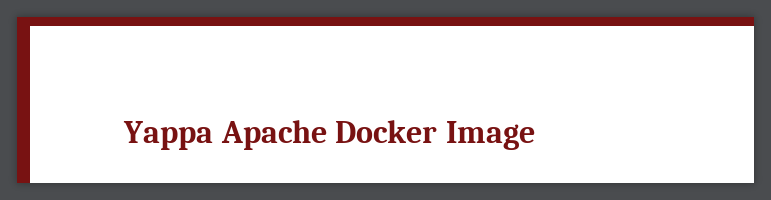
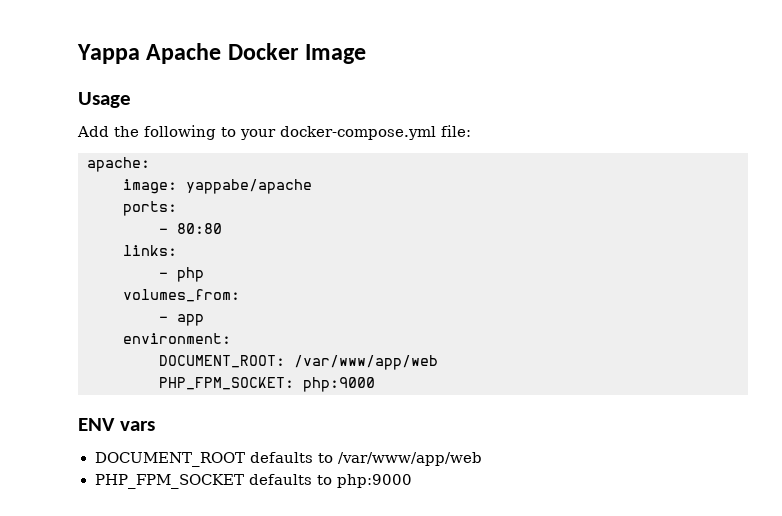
(535, 135) none -> [78,92,131,108] [77,125,471,140] [87,157,150,172] [123,179,312,194] [123,201,177,216] [159,223,222,234] [123,245,177,256] [159,267,204,282] [123,289,240,302] [159,314,204,326] [123,333,231,344] [159,355,438,370] [159,377,375,392] [78,418,155,431] [94,452,482,467] [94,474,412,489] // Usage // Add the following to your docker-compose.yml file: // apache: // image: yappabe/apache // ports: // - 80:80 // links: // - php // volumes_from: // - app // environment: // DOCUMENT_ROOT: /var/www/app/web // PHP_FPM_SOCKET: php:9000 // ENV vars // DOCUMENT_ROOT defaults to /var/www/app/web // PHP_FPM_SOCKET defaults to php:9000

